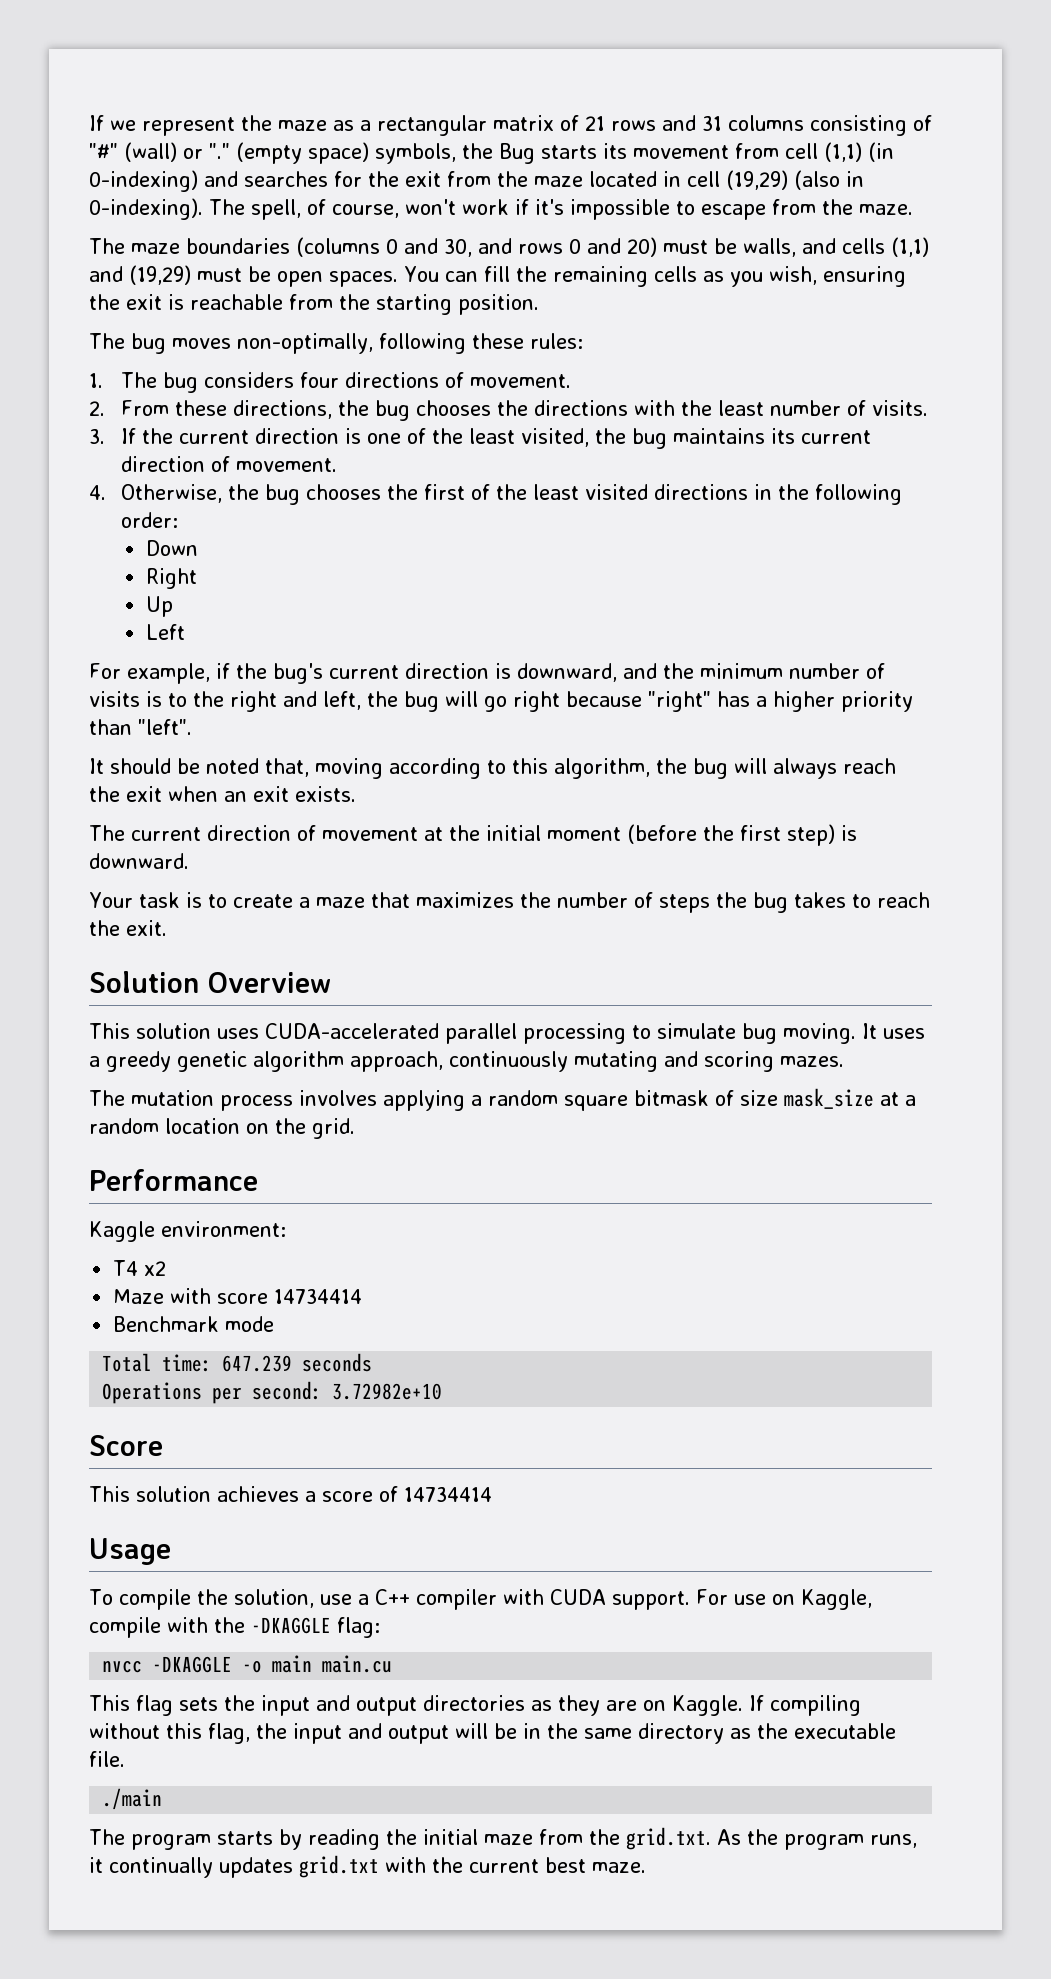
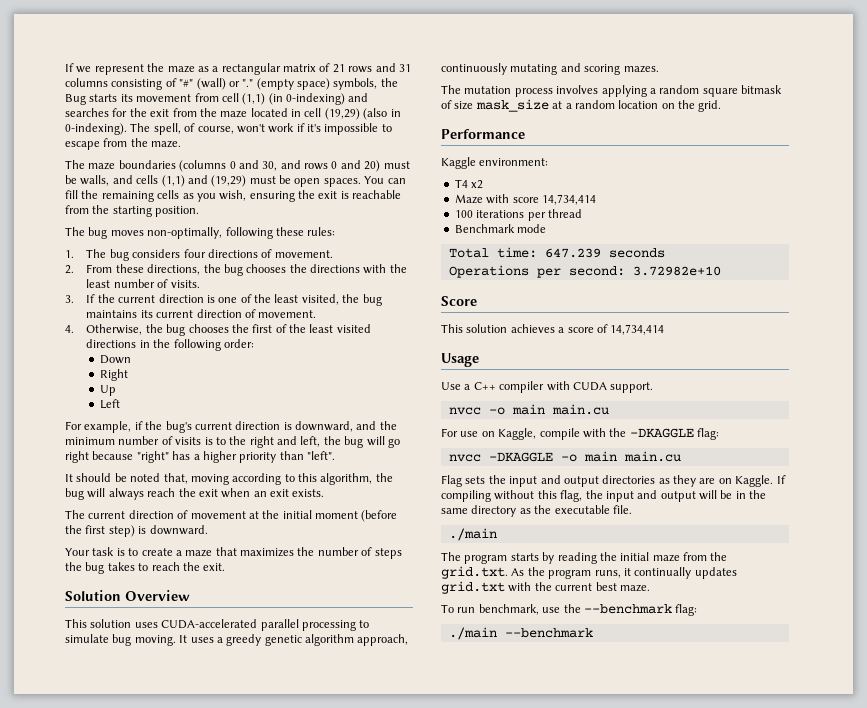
[274,1289,363,1304] 14734414 -> [541,194,596,205] [454,209,582,221] 14,734,414 // 100 iterations per thread
[404,1487,492,1502] 14734414 -> [610,324,665,335] 14,734,414
[89,1589,352,1610] To compile the solution, use -> [441,382,461,390] Use
(690, 1600) none -> [448,404,609,415] // nvcc -o main main.cu //
[89,1695,173,1716] This flag -> [441,475,462,487] Flag
(646, 1867) none -> [441,604,698,616] [448,627,593,640] // To run benchmark, use the --benchmark flag: // ./main --benchmark

